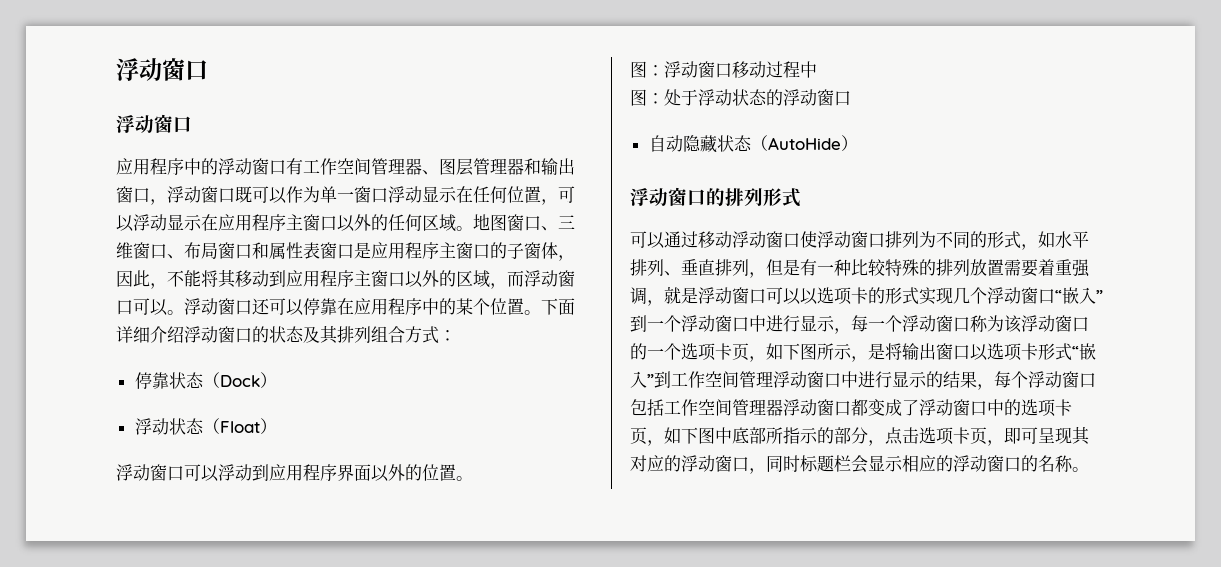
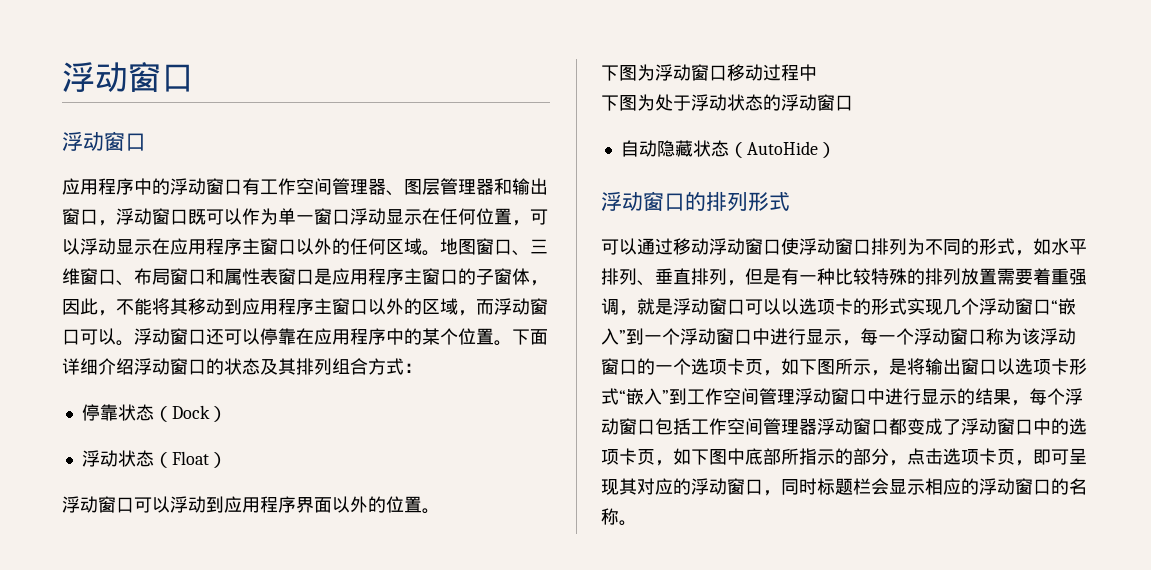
[630,61,664,78] 图： -> [601,64,655,81] 下图为
[630,89,664,106] 图： -> [601,94,655,111] 下图为

